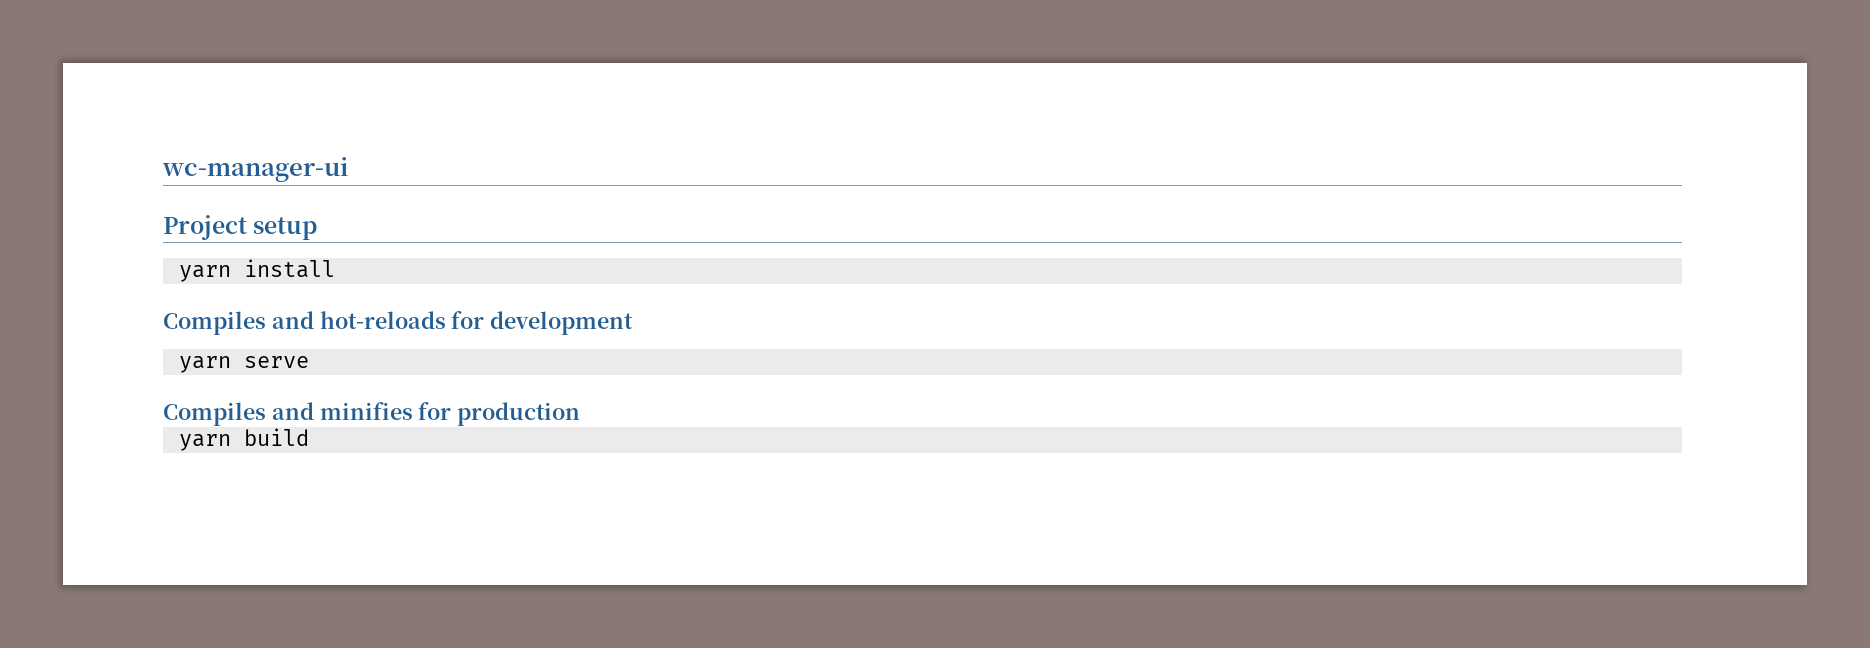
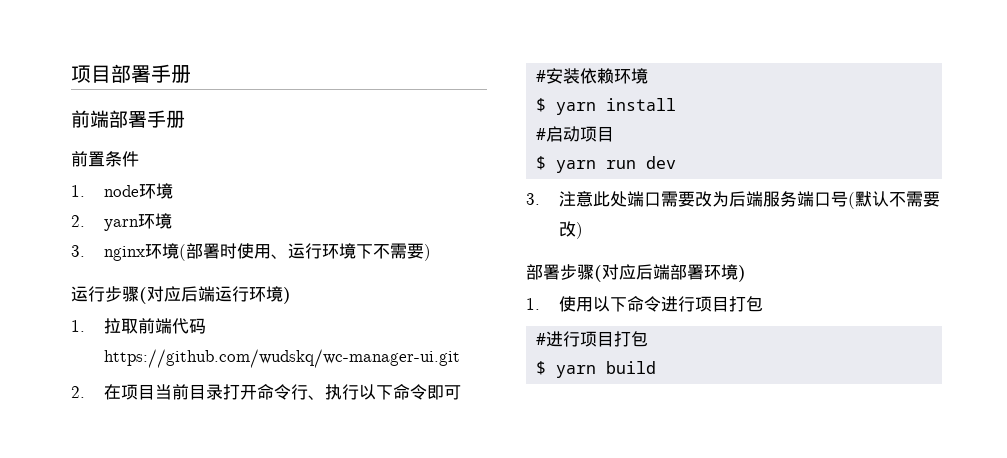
[162,157,348,182] [163,215,318,240] [178,259,335,282] [163,311,634,335] [178,356,309,373] [163,402,581,426] wc-manager-ui // Project setup // yarn install // Compiles and hot-reloads for development // yarn serve // Compiles and minifies for production // -> [71,64,191,83] [71,110,185,128] [71,151,139,167] [71,183,173,199] [71,213,172,231] [71,243,431,261] [71,286,291,304] [71,318,206,334] [103,349,460,368] [71,384,461,400] [536,68,649,84] [536,98,677,115] [536,126,615,142] [536,156,677,173] [526,191,940,209] [558,221,583,239] [526,264,746,282] [526,296,763,312] [536,331,649,347] [536,361,547,375] 项目部署手册 // 前端部署手册 // 前置条件 // 1. node环境 // 2. yarn环境 // 3. nginx环境(部署时使用、运行环境下不需要) // 运行步骤(对应后端运行环境) // 1.拉取前端代码https://github.com/wudskq/wc-manager-ui.git // 2.在项目当前目录打开命令行、执行以下命令即可 // #安装依赖环境 // $ yarn install // #启动项目 // $ yarn run dev // 3.注意此处端口需要改为后端服务端口号(默认不需要改) // 部署步骤(对应后端部署环境) // 1.使用以下命令进行项目打包 // #进行项目打包 // $

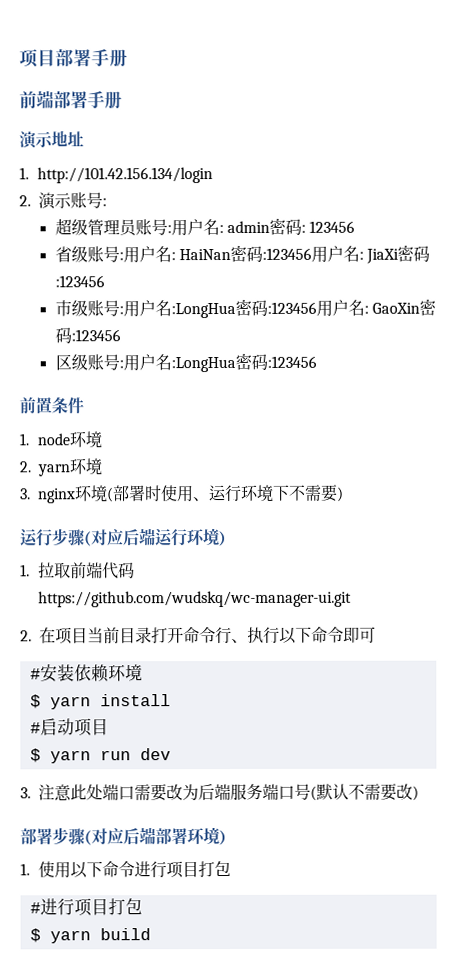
(185, 119) none -> [19,130,84,150] [19,167,213,184] [19,192,107,210] [54,217,356,237] [54,244,431,264] [54,275,105,288] [54,298,436,319] [54,327,121,344] [54,352,317,373] // 演示地址 // 1. http://101.42.156.134/login // 2.演示账号: // 超级管理员账号:用户名: admin密码: 123456 // 省级账号:用户名: HaiNan密码:123456用户名: JiaXi密码:123456 // 市级账号:用户名:LongHua密码:123456用户名: GaoXin密码:123456 // 区级账号:用户名:LongHua密码:123456

